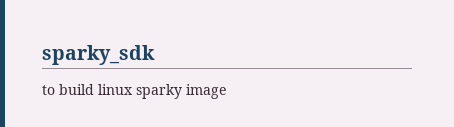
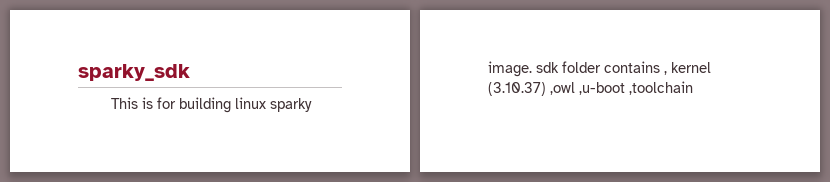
[42,84,226,99] to build linux sparky image -> [110,97,312,113] [488,61,711,77] [488,81,693,96] This is for building linux sparky image. sdk folder contains , kernel (3.10.37) ,owl ,u-boot ,toolchain

